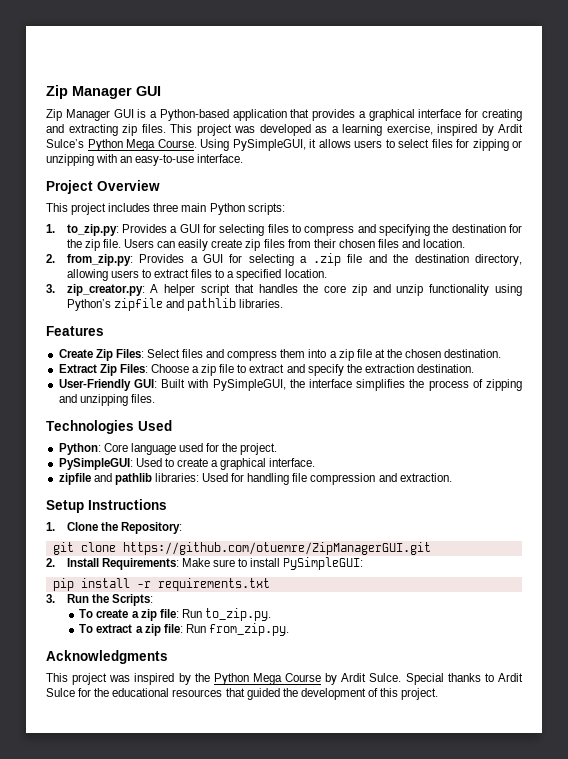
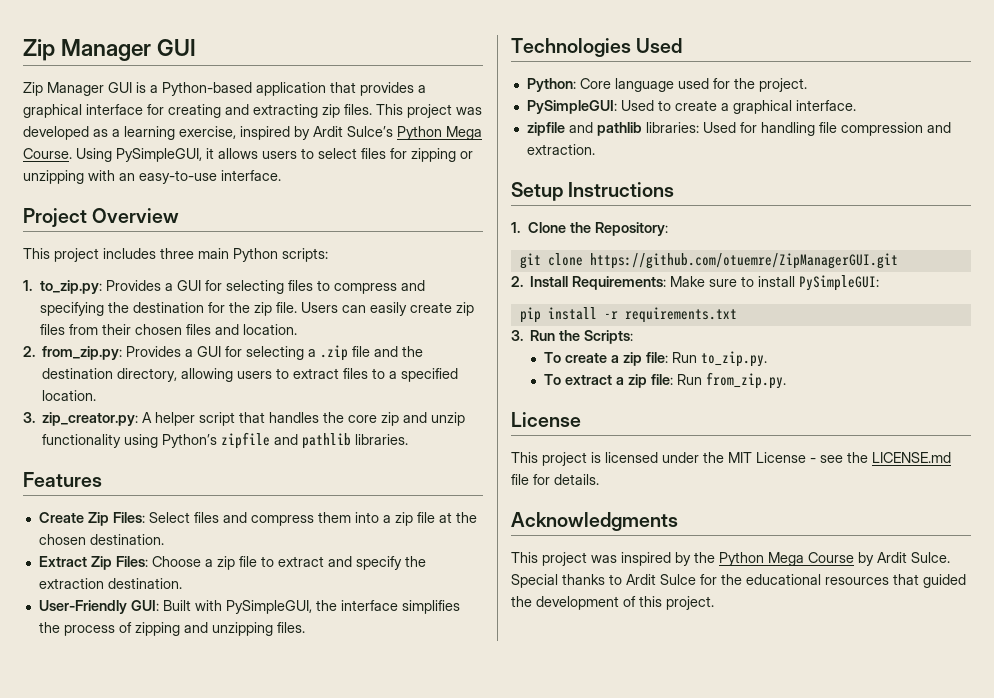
(289, 629) none -> [511,412,581,427] [511,452,951,466] [511,474,599,485] // License // This project is licensed under the MIT License - see the LICENSE.md file for details.

